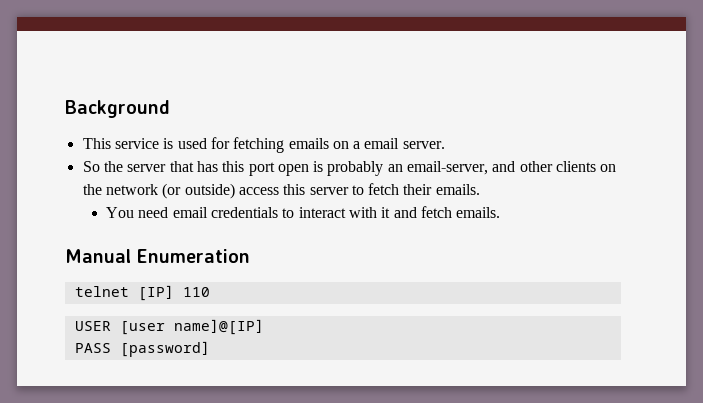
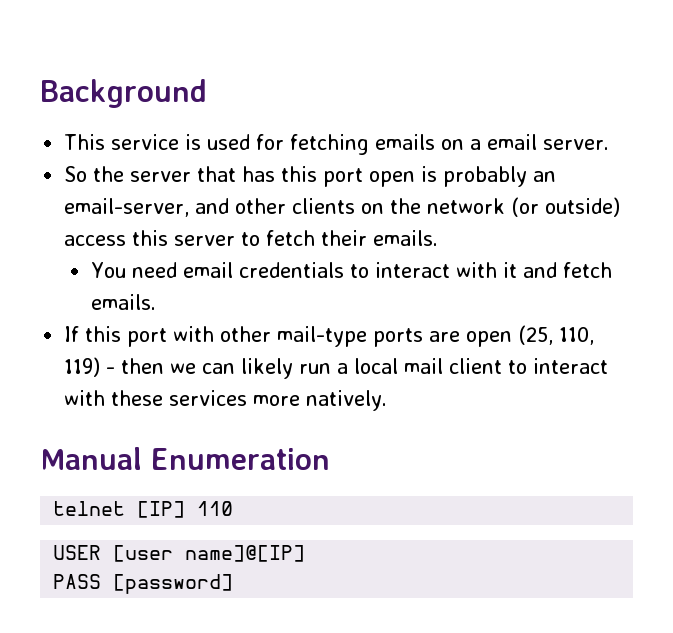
(501, 212) none -> [64,325,595,347] [64,357,609,379] [64,390,388,411] // If this port with other mail-type ports are open (25, 110, 119) - then we can likely run a local mail client to interact with these services more natively.

